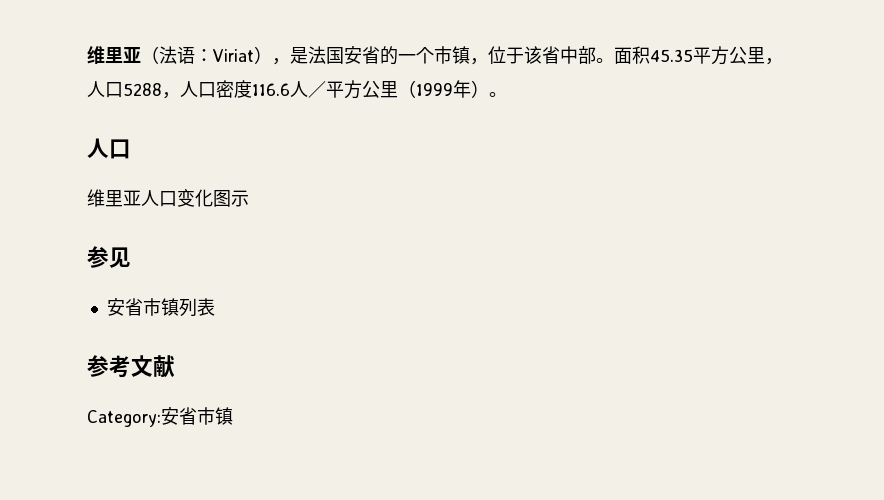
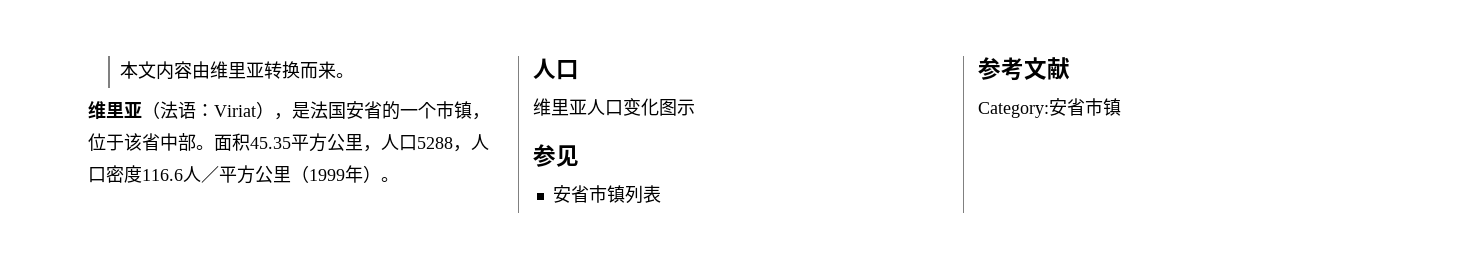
(87, 55) none -> [120,61,355,80] 本文内容由维里亚转换而来。 //

